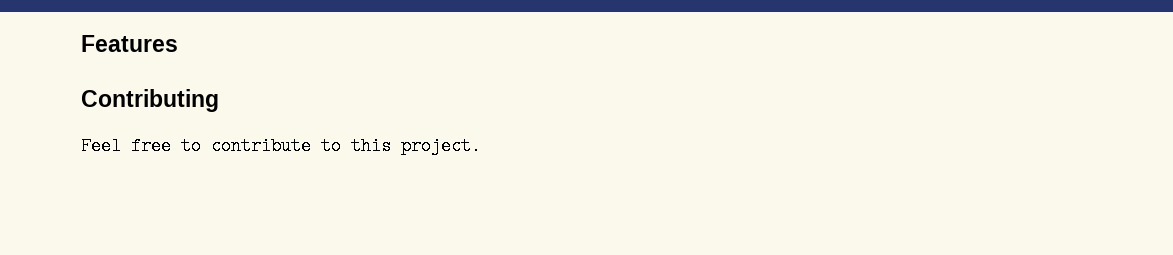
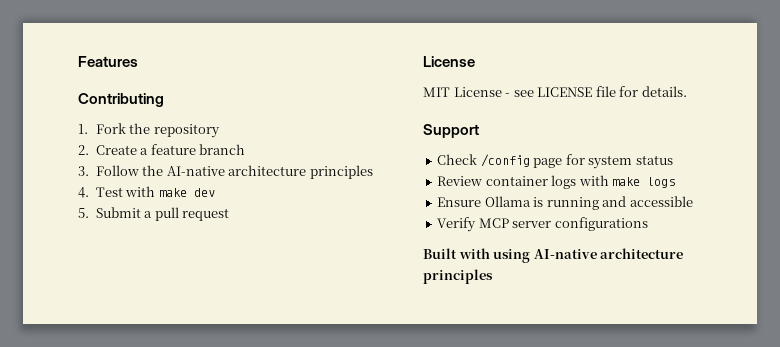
[81,137,481,155] Feel free to contribute to this project. -> [78,123,220,138] [78,144,246,155] [78,165,373,179] [78,186,215,198] [78,207,230,221] [423,56,475,67] [423,86,687,97] [423,124,479,138] [437,154,673,169] [437,175,676,189] [437,196,693,210] [437,217,648,232] [423,248,684,263] [423,269,493,284] 1. Fork the repository // 2. Create a feature branch // 3. Follow the AI-native architecture principles // 4. Test with make dev // 5. Submit a pull request // License // MIT License - see LICENSE file for details. // Support // Check /config page for system status // Review container logs with make logs // Ensure Ollama is running and accessible // Verify MCP server configurations // Built with using AI-native architecture principles

